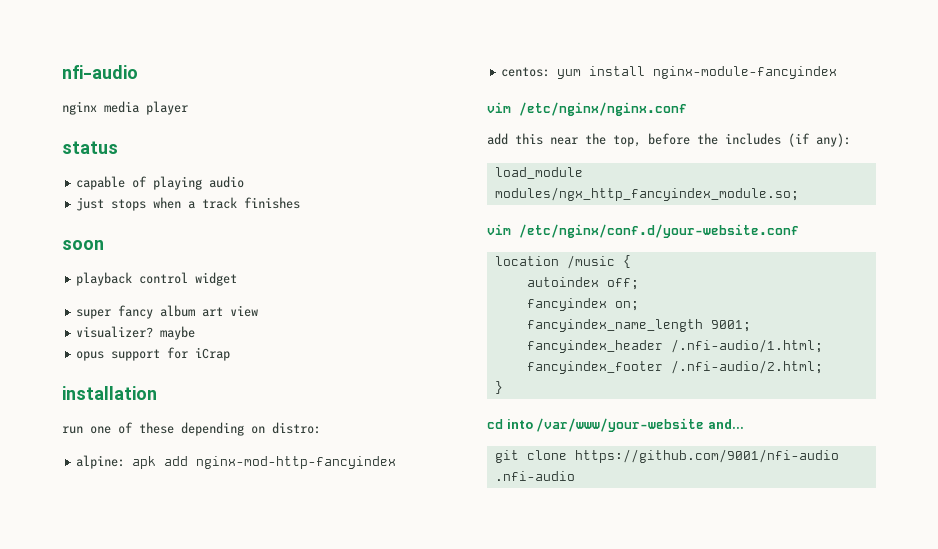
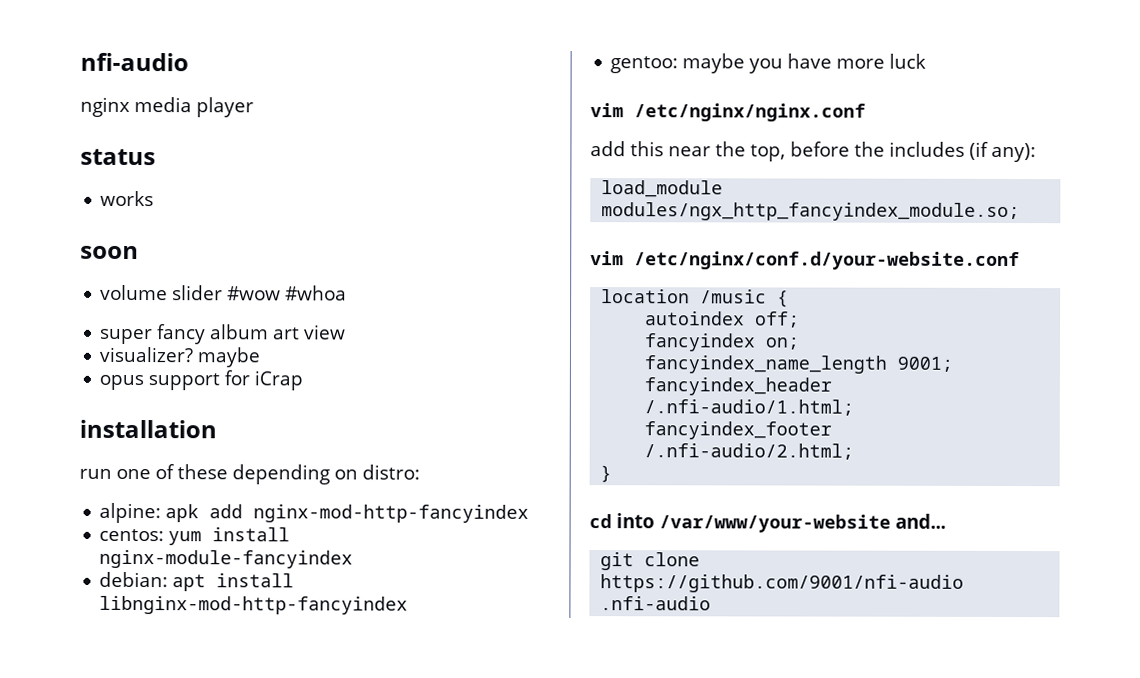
[76,176,245,190] [76,197,301,211] [62,240,104,250] [76,272,238,286] capable of playing audio // just stops when a track finishes // soon // playback control widget -> [100,190,155,207] [80,245,139,260] [100,284,348,301] works // soon // volume slider #wow #whoa
(838, 72) none -> [99,571,295,592] [99,595,409,615] [610,53,927,74] // debian: apt install libnginx-mod-http-fancyindex // gentoo: maybe you have more luck

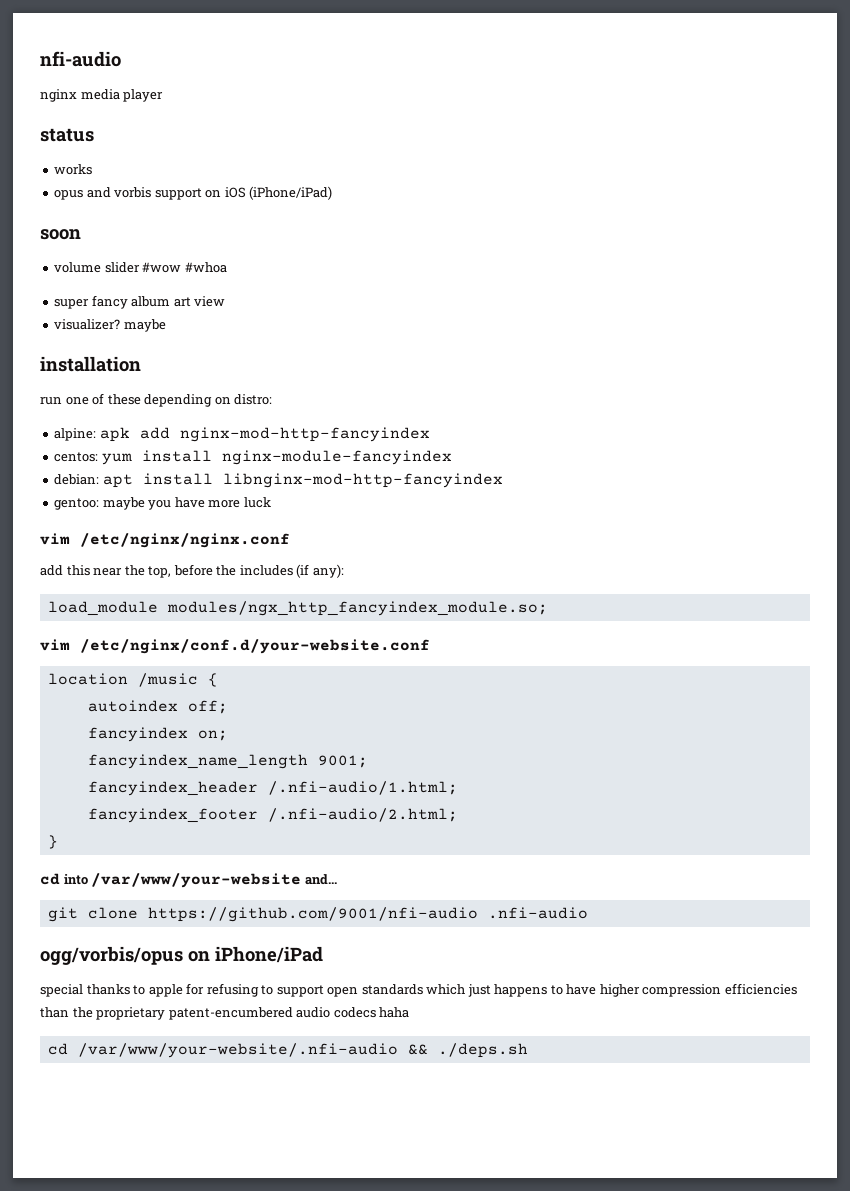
(155, 198) none -> [54,186,333,200] // opus and vorbis support on iOS (iPhone/iPad)
[99,370,304,391] // opus support for iCrap -> (166, 325) none
(712, 603) none -> [40,946,323,965] [40,983,797,997] [40,1007,410,1020] [47,1043,528,1058] // ogg/vorbis/opus on iPhone/iPad // special thanks to apple for refusing to support open standards which just happens to have higher compression efficiencies than the proprietary patent-encumbered audio codecs haha // cd /var/www/your-website/.nfi-audio && ./deps.sh

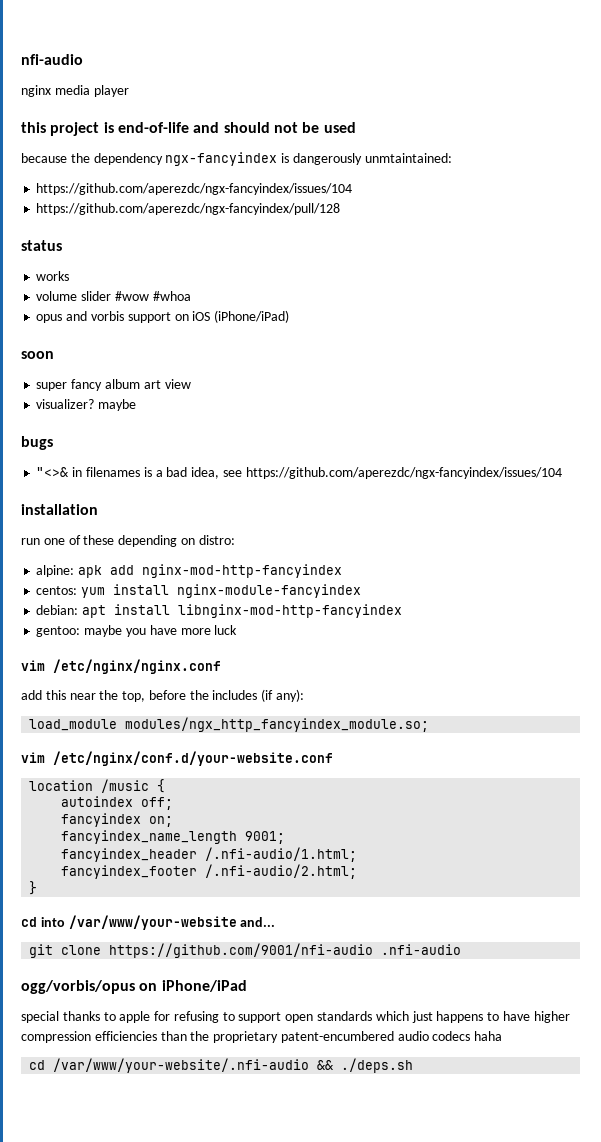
[40,128,94,142] [54,164,93,175] status // works -> [21,122,356,136] [21,152,452,166] [36,183,353,195] [36,203,341,215] [21,240,62,251] [36,271,70,281] [36,291,191,301] this project is end-of-life and should not be used // because the dependency ngx-fancyindex is dangerously unmtaintained: // https://github.com/aperezdc/ngx-fancyindex/issues/104 // https://github.com/aperezdc/ngx-fancyindex/pull/128 // status // works // volume slider #wow #whoa
[54,262,227,273] // volume slider #wow #whoa -> (54, 355) none
(166, 325) none -> [21,436,53,450] [36,467,562,479] // bugs // "<>& in filenames is a bad idea, see https://github.com/aperezdc/ngx-fancyindex/issues/104

